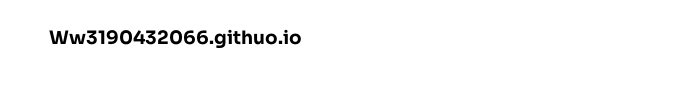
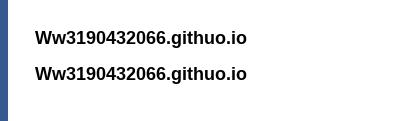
[49,29,302,49] Ww3190432066.githuo.io -> [35,31,247,48] [35,67,247,84] Ww3190432066.githuo.io // Ww3190432066.githuo.io

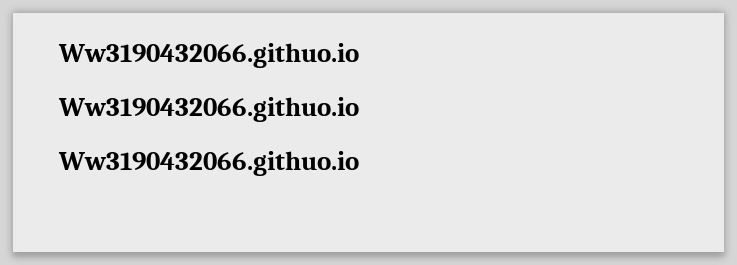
[35,31,247,48] [35,67,247,84] Ww3190432066.githuo.io // Ww3190432066.githuo.io -> [58,43,359,68] [58,97,359,122] [58,151,359,176] Ww3190432066.githuo.io // Ww3190432066.githuo.io // Ww3190432066.githuo.io

